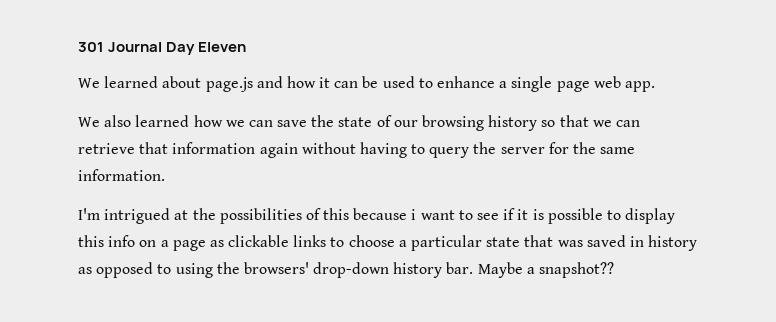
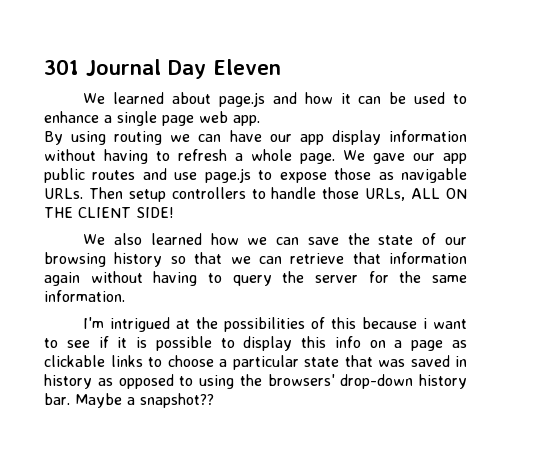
(655, 86) none -> [44,130,467,145] [44,149,467,164] [44,168,468,183] [44,187,468,202] [44,207,174,218] // By using routing we can have our app display information without having to refresh a whole page. We gave our app public routes and use page.js to expose those as navigable URLs. Then setup controllers to handle those URLs, ALL ON THE CLIENT SIDE!

